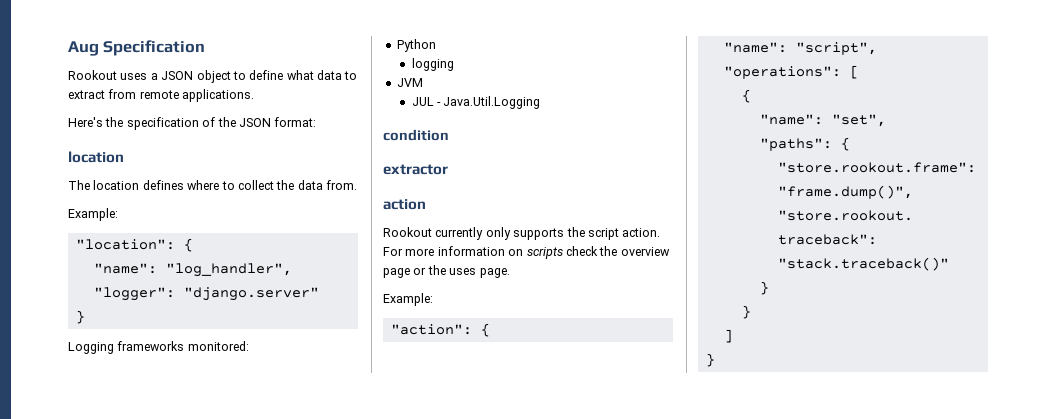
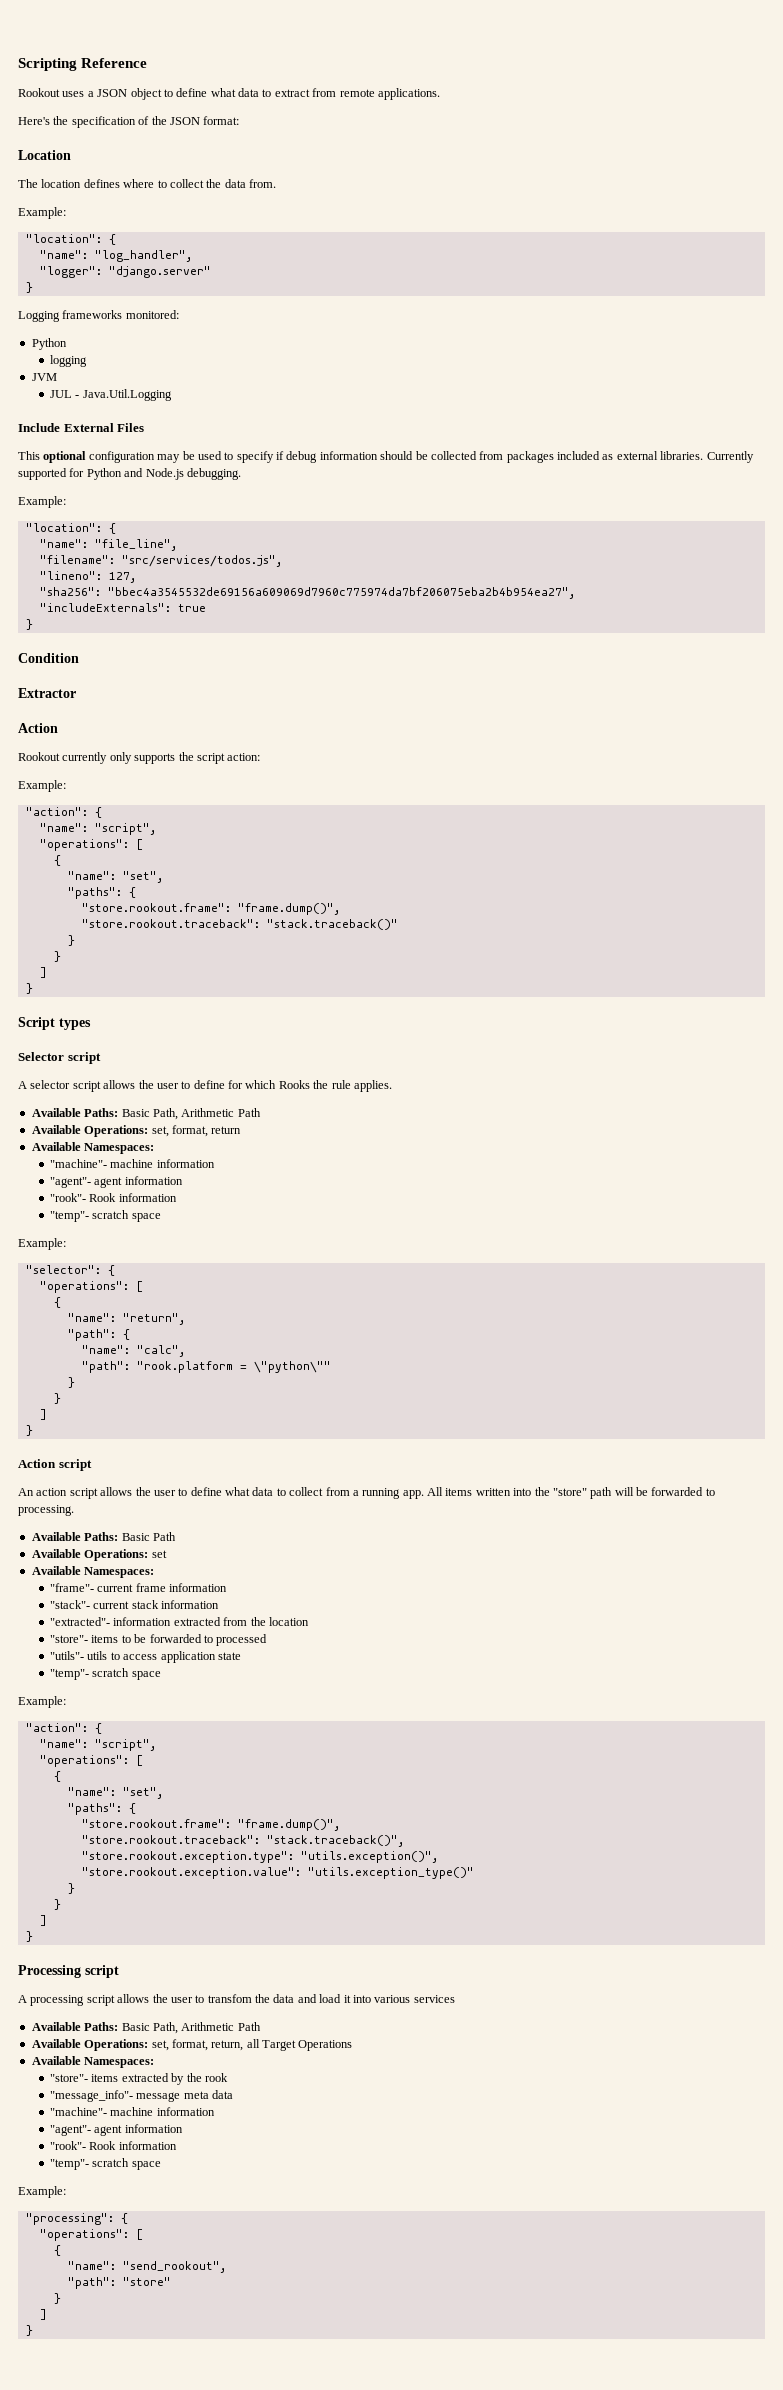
[68,40,206,56] Aug Specification -> [18,58,148,71] Scripting Reference
[68,151,124,163] location -> [18,150,71,160] Location
[383,129,449,141] [383,164,448,175] [383,199,426,210] condition // extractor // action -> [18,423,145,432] [18,451,754,463] [18,468,241,480] [18,496,66,508] [25,523,116,534] [39,539,177,551] [39,555,282,567] [39,571,136,583] [39,587,575,599] [39,603,206,612] [25,619,33,630] [18,653,79,663] [18,688,76,698] [18,723,58,733] Include External Files // This optional configuration may be used to specify if debug information should be collected from packages included as external libraries. Currently supported for Python and Node.js debugging. // Example: // "location": { // "name": "file_line", // "filename": "src/services/todos.js", // "lineno": 127, // "sha256": "bbec4a3545532de69156a609069d7960c775974da7bf206075eba2b4b954ea27", // "includeExternals": true // } // Condition // Extractor // Action
[622,228,661,237] [383,246,670,259] [383,265,510,278] action. For more information on scripts check the overview page or the uses page. -> [227,753,261,761] action:
(715, 360) none -> [18,1017,91,1030] [18,1052,101,1064] [18,1080,392,1092] [31,1108,261,1120] [31,1125,242,1137] [31,1142,155,1154] [50,1159,215,1168] [50,1176,183,1188] [50,1193,177,1202] [50,1210,161,1222] [18,1238,66,1250] [25,1265,115,1276] [39,1281,143,1293] [53,1297,61,1308] [67,1313,185,1325] [67,1329,130,1341] [81,1345,185,1357] [81,1361,331,1373] [67,1377,75,1388] [53,1393,61,1404] [39,1409,47,1420] [25,1425,33,1436] [18,1459,92,1471] [18,1487,715,1499] [18,1505,74,1516] [31,1532,176,1541] [31,1549,167,1561] [31,1566,155,1578] [50,1583,228,1592] [50,1600,220,1609] [50,1617,309,1626] [50,1634,268,1646] [50,1651,241,1663] [50,1668,161,1680] [18,1696,66,1708] [25,1723,102,1734] [39,1739,156,1751] [39,1755,143,1767] [53,1771,61,1782] [67,1787,163,1799] [67,1803,136,1815] [81,1819,340,1831] [81,1835,404,1847] [81,1851,438,1863] [81,1867,474,1879] [67,1883,75,1894] [53,1899,61,1910] [39,1915,47,1926] [25,1931,33,1942] [18,1965,119,1978] [18,1994,455,2006] [31,2022,261,2034] [31,2039,353,2051] [31,2056,155,2068] [50,2073,228,2085] [50,2090,234,2102] [50,2107,215,2116] [50,2124,183,2136] [50,2141,177,2150] [50,2158,161,2170] [18,2186,66,2198] [25,2213,128,2225] [39,2229,143,2241] [53,2245,61,2256] [67,2261,226,2273] [67,2277,171,2289] [53,2293,61,2304] [39,2309,47,2320] [25,2325,33,2336] // Script types // Selector script // A selector script allows the user to define for which Rooks the rule applies. // Available Paths: Basic Path, Arithmetic Path // Available Operations: set, format, return // Available Namespaces: // "machine"- machine information // "agent"- agent information // "rook"- Rook information // "temp"- scratch space // Example: // "selector": { // "operations": [ // { // "name": "return", // "path": { // "name": "calc", // "path": "rook.platform = \"python\"" // } // } // ] // } // Action script // An action script allows the user to define what data to collect from a running app. All items written into the "store" path will be forwarded to processing. // Available Paths: Basic Path // Available Operations: set // Available Namespaces: // "frame"- current frame information // "stack"- current stack information // "extracted"- information extracted from the location // "store"- items to be forwarded to processed // "utils"- utils to access application state // "temp"- scratch space // Example: // "action": { // "name": "script", // "operations": [ // { // "name": "set", // "paths": { // "store.rookout.frame": "frame.dump()", // "store.rookout.traceback": "stack.traceback()", // "store.rookout.exception.type": "utils.exception()", // "store.rookout.exception.value": "utils.exception_type()" // } // } // ] // } // Processing script // A processing script allows the user to transfom the data and load it into various services // Available Paths: Basic Path, Arithmetic Path // Available Operations: set, format, return, all Target Operations // Available Namespaces: // "store"- items extracted by the rook // "message_info"- message meta data // "machine"- machine information // "agent"- agent information // "rook"- Rook information // "temp"- scratch space // Example: // "processing": { // "operations": [ // { // "name": "send_rookout", // "path": "store" // } // ] // }

